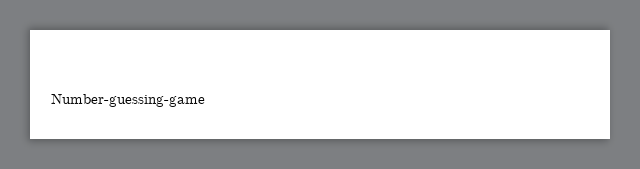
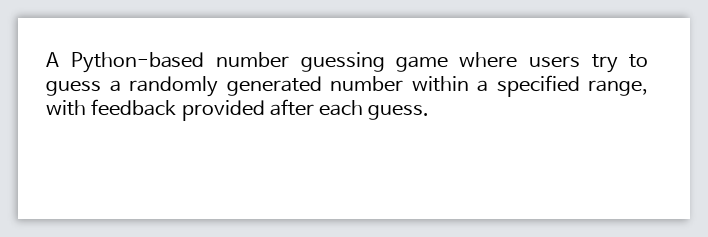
[51,93,205,107] Number-guessing-game -> [46,52,648,73] [46,75,649,97] [46,99,430,121] A Python-based number guessing game where users try to guess a randomly generated number within a specified range, with feedback provided after each guess.

